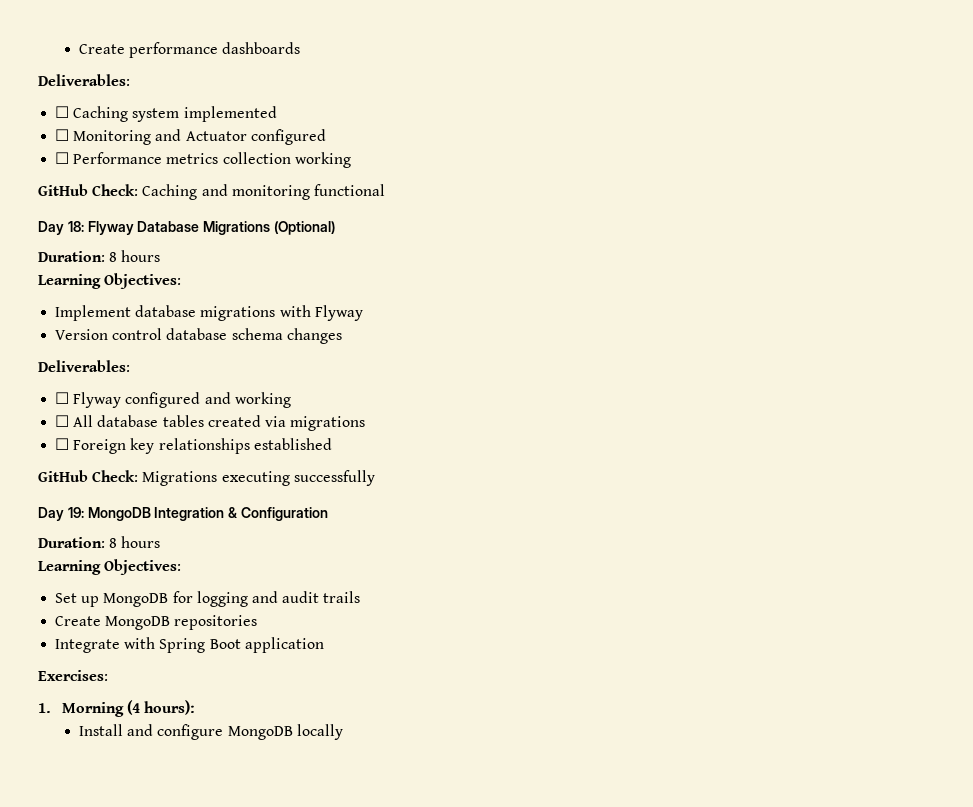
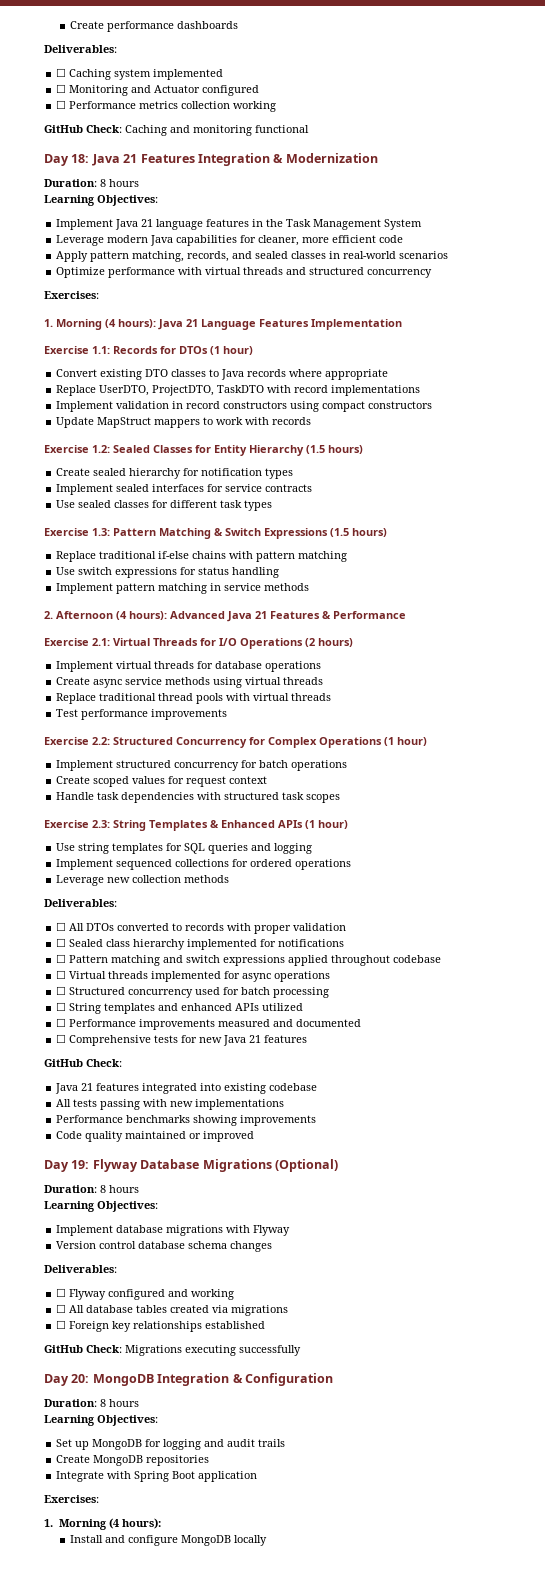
(84, 226) none -> [91,153,378,166] [44,179,139,187] [44,195,158,206] [56,219,423,230] [56,235,404,246] [56,251,449,262] [56,267,433,278] [44,291,99,299] [44,319,402,330] [44,346,253,355] [56,369,389,380] [56,385,421,396] [56,401,433,412] [56,417,312,428] [44,445,363,456] [56,468,294,479] [56,484,313,495] [56,500,273,511] [44,528,387,539] [56,551,348,562] [56,567,280,578] [56,583,310,594] [44,611,406,622] [44,638,353,649] [56,661,322,672] [56,677,324,688] [56,693,332,704] [56,709,228,720] [44,737,427,748] [56,760,348,771] [56,776,268,787] [56,792,341,803] [44,820,348,831] [56,843,313,854] [56,859,352,870] [56,875,230,886] [44,899,117,907] [56,922,347,934] [56,938,345,950] [56,954,442,966] [56,970,331,982] [56,986,330,998] [56,1002,304,1014] [56,1018,362,1030] [56,1034,308,1046] [44,1059,122,1067] [55,1083,318,1094] [56,1099,285,1110] [56,1115,317,1126] [56,1131,255,1142] [44,1160,90,1172] Java 21 Features Integration & Modernization // Duration: 8 hours // Learning Objectives: // Implement Java 21 language features in the Task Management System // Leverage modern Java capabilities for cleaner, more efficient code // Apply pattern matching, records, and sealed classes in real-world scenarios // Optimize performance with virtual threads and structured concurrency // Exercises: // 1. Morning (4 hours): Java 21 Language Features Implementation // Exercise 1.1: Records for DTOs (1 hour) // Convert existing DTO classes to Java records where appropriate // Replace UserDTO, ProjectDTO, TaskDTO with record implementations // Implement validation in record constructors using compact constructors // Update MapStruct mappers to work with records // Exercise 1.2: Sealed Classes for Entity Hierarchy (1.5 hours) // Create sealed hierarchy for notification types // Implement sealed interfaces for service contracts // Use sealed classes for different task types // Exercise 1.3: Pattern Matching & Switch Expressions (1.5 hours) // Replace traditional if-else chains with pattern matching // Use switch expressions for status handling // Implement pattern matching in service methods // 2. Afternoon (4 hours): Advanced Java 21 Features & Performance // Exercise 2.1: Virtual Threads for I/O Operations (2 hours) // Implement virtual threads for database operations // Create async service methods using virtual threads // Replace traditional thread pools with virtual threads // Test performance improvements // Exercise 2.2: Structured Concurrency for Complex Operations (1 hour) // Implement structured concurrency for batch operations // Create scoped values for request context // Handle task dependencies with structured task scopes // Exercise 2.3: String Templates & Enhanced APIs (1 hour) // Use string templates for SQL queries and logging // Implement sequenced collections for ordered operations // Leverage new collection methods // Deliverables: // ☐ All DTOs converted to records with proper validation // ☐ Sealed class hierarchy implemented for notifications // ☐ Pattern matching and switch expressions applied throughout codebase // ☐ Virtual threads implemented for async operations // ☐ Structured concurrency used for batch processing // ☐ String templates and enhanced APIs utilized // ☐ Performance improvements measured and documented // ☐ Comprehensive tests for new Java 21 features // GitHub Check: // Java 21 features integrated into existing codebase // All tests passing with new implementations // Performance benchmarks showing improvements // Code quality maintained or improved // Day 19:
[67,507,84,518] 19: -> [71,1374,90,1383] 20:

